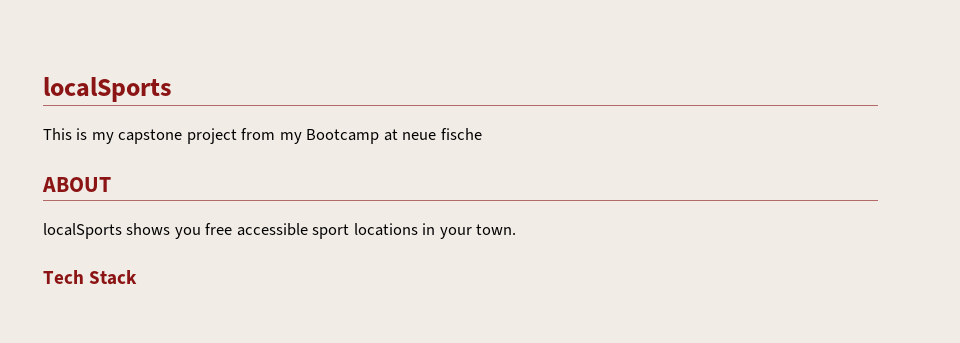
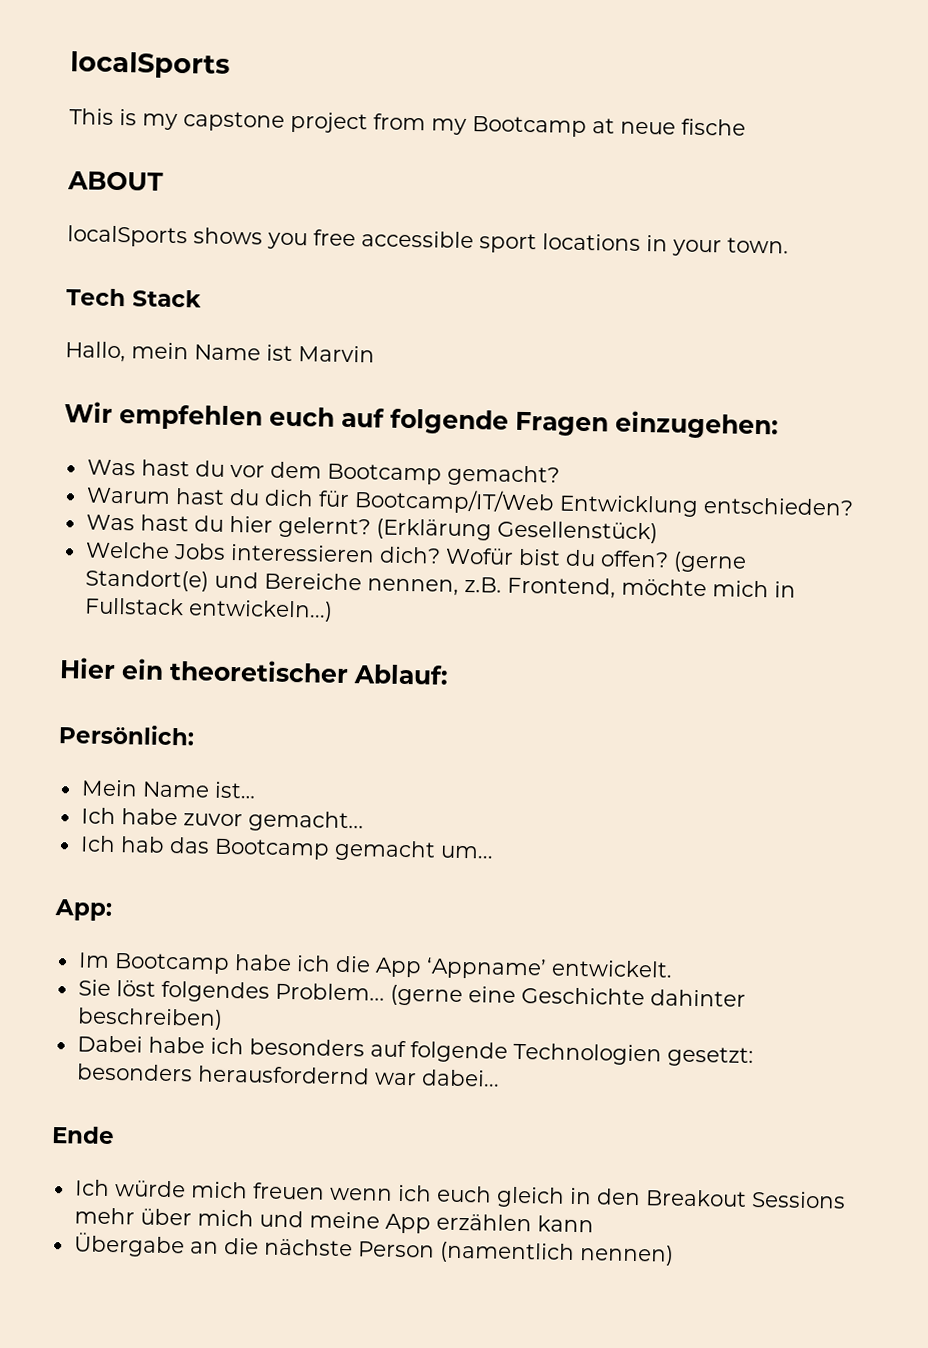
(138, 277) none -> [65,341,375,363] [64,401,779,440] [86,459,560,487] [85,487,854,517] [85,514,658,544] [84,541,747,573] [84,569,796,599] [83,597,333,622] [59,657,449,685] [58,724,195,746] [80,779,256,799] [80,807,364,833] [79,835,494,862] [54,899,113,922] [77,952,673,980] [77,979,746,1007] [76,1007,223,1030] [76,1035,754,1068] [76,1063,500,1087] [51,1126,115,1145] [74,1179,846,1209] [73,1207,594,1234] [72,1232,674,1266] // Hallo, mein Name ist Marvin // Wir empfehlen euch auf folgende Fragen einzugehen: // Was hast du vor dem Bootcamp gemacht? // Warum hast du dich für Bootcamp/IT/Web Entwicklung entschieden? // Was hast du hier gelernt? (Erklärung Gesellenstück) // Welche Jobs interessieren dich? Wofür bist du offen? (gerne Standort(e) und Bereiche nennen, z.B. Frontend, möchte mich in Fullstack entwickeln...) // Hier ein theoretischer Ablauf: // Persönlich: // Mein Name ist… // Ich habe zuvor gemacht... // Ich hab das Bootcamp gemacht um... // App: // Im Bootcamp habe ich die App ‘Appname’ entwickelt. // Sie löst folgendes Problem... (gerne eine Geschichte dahinter beschreiben) // Dabei habe ich besonders auf folgende Technologien gesetzt: besonders herausfordernd war dabei... // Ende // Ich würde mich freuen wenn ich euch gleich in den Breakout Sessions mehr über mich und meine App erzählen kann // Übergabe an die nächste Person (namentlich nennen)

